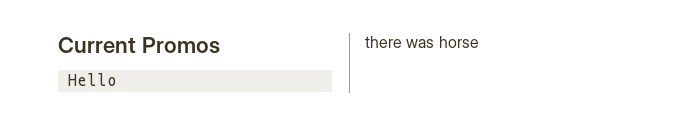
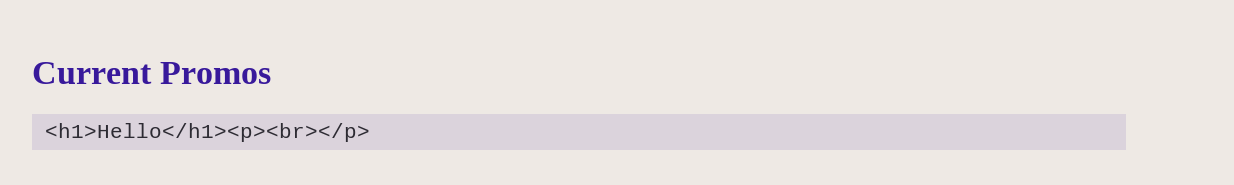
[67,73,117,86] [365,36,479,48] Hello // there was horse -> [44,123,370,142] <h1>Hello</h1><p><br></p>

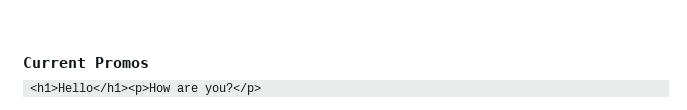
[44,123,370,142] <h1>Hello</h1><p><br></p> -> [29,83,261,95] <h1>Hello</h1><p>How are you?</p>

